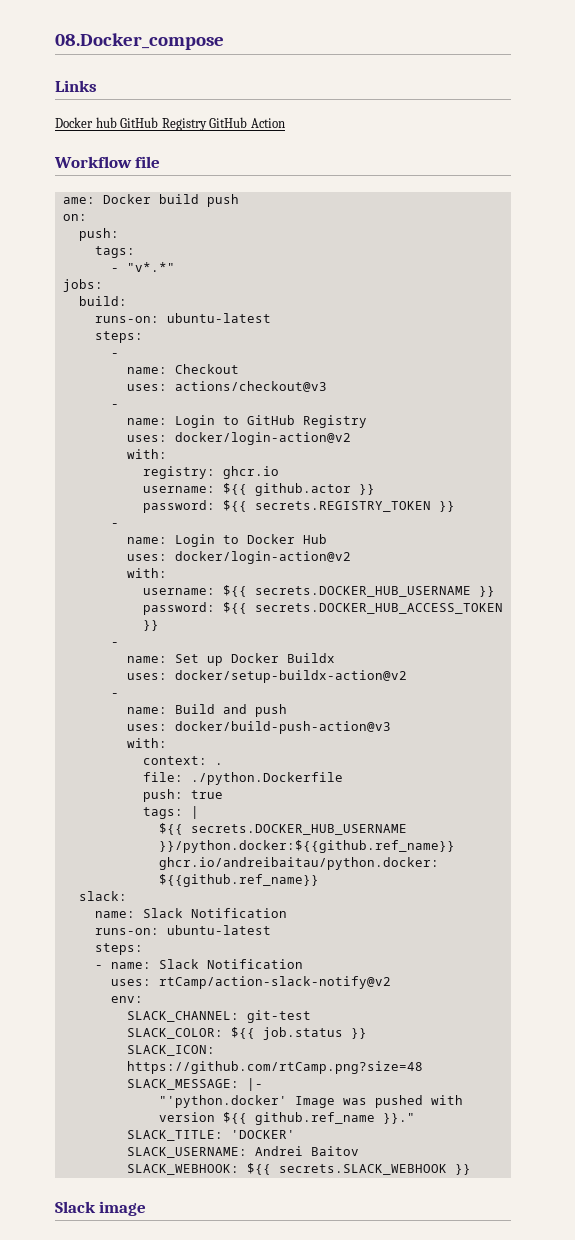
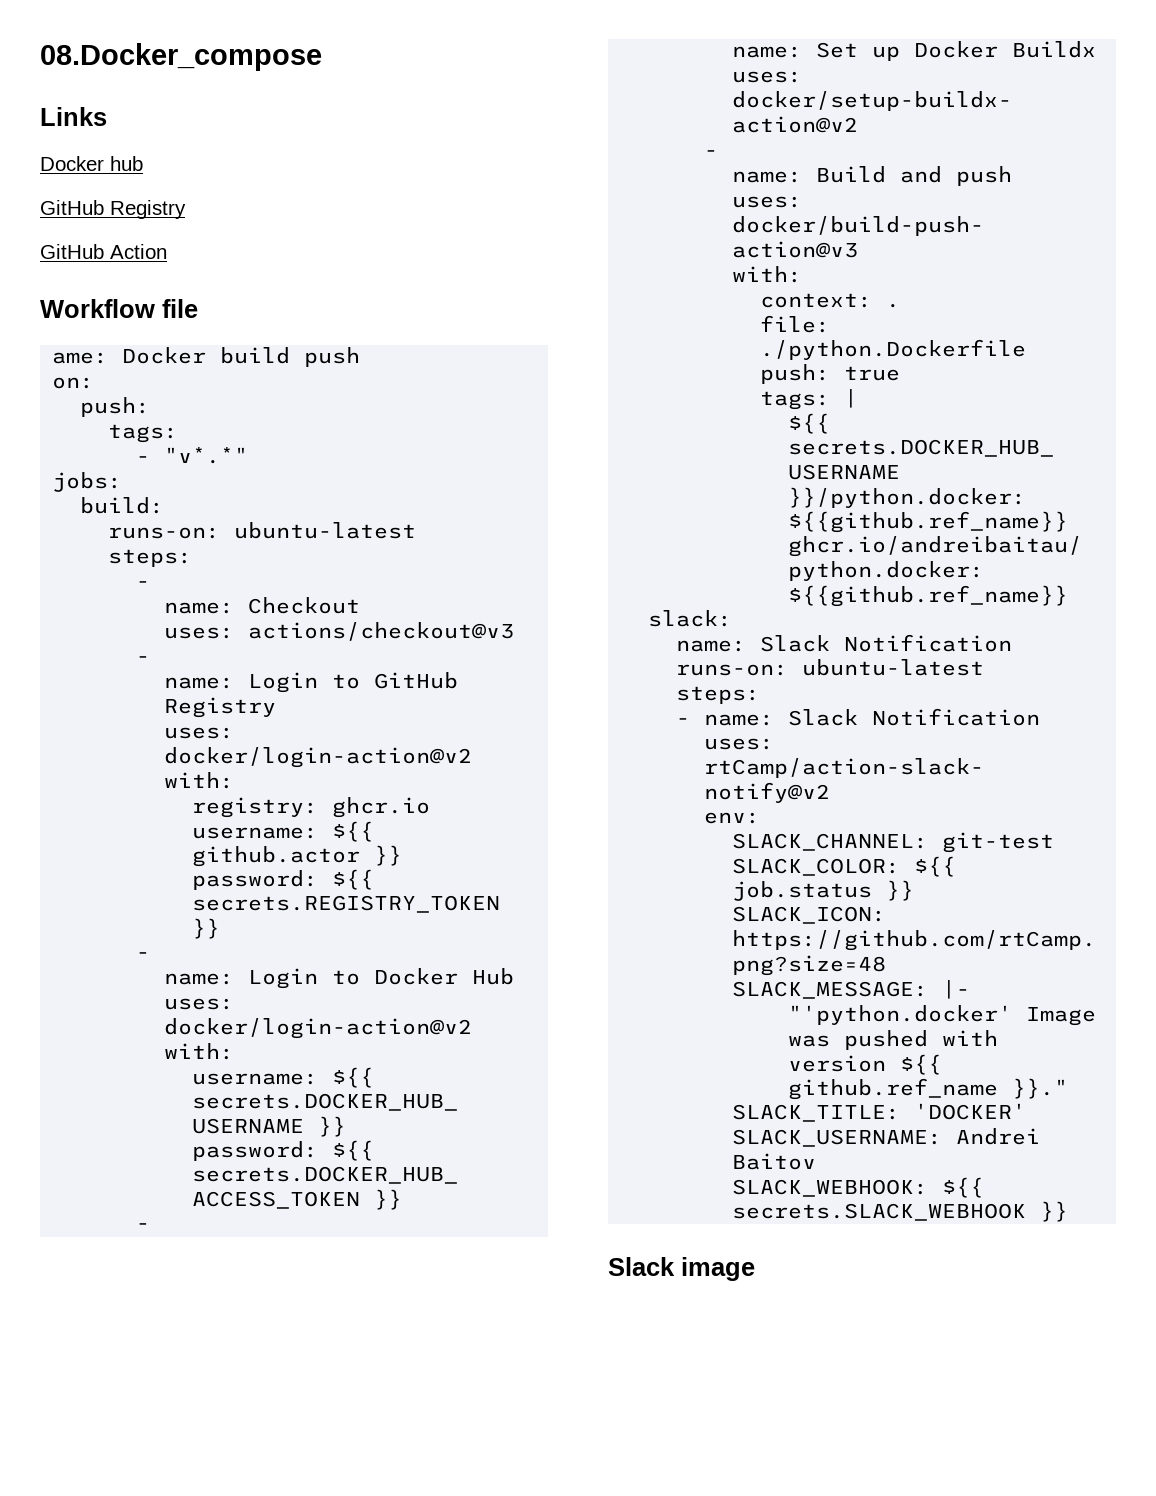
[120,117,207,131] GitHub Registry -> [40,200,186,219] // GitHub Registry //

